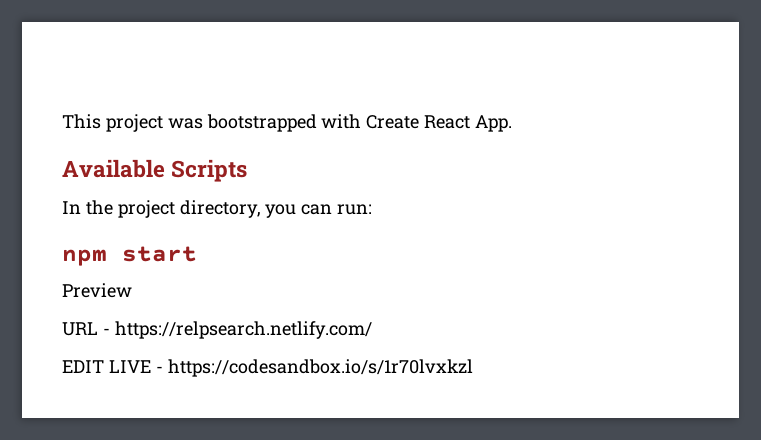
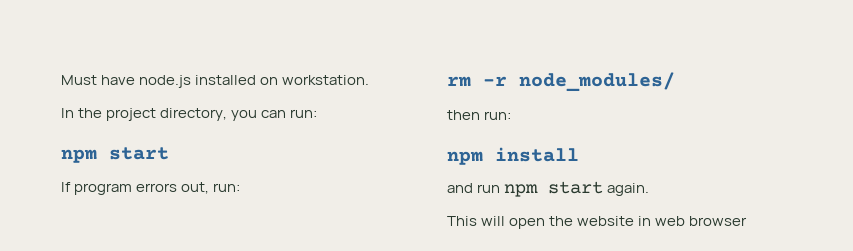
[62,114,513,132] [62,159,248,182] This project was bootstrapped with Create React App. // Available Scripts -> [61,75,370,88] Must have node.js installed on workstation.
[62,283,132,298] [62,321,372,339] [62,359,473,377] Preview // URL - https://relpsearch.netlify.com/ // EDIT LIVE - https://codesandbox.io/s/1r70lvxkzl -> [61,182,241,195] [447,72,675,92] [447,110,512,120] [447,147,579,165] [447,181,650,197] [447,216,748,229] If program errors out, run: // rm -r node_modules/ // then run: // npm install // and run npm start again. // This will open the website in web browser

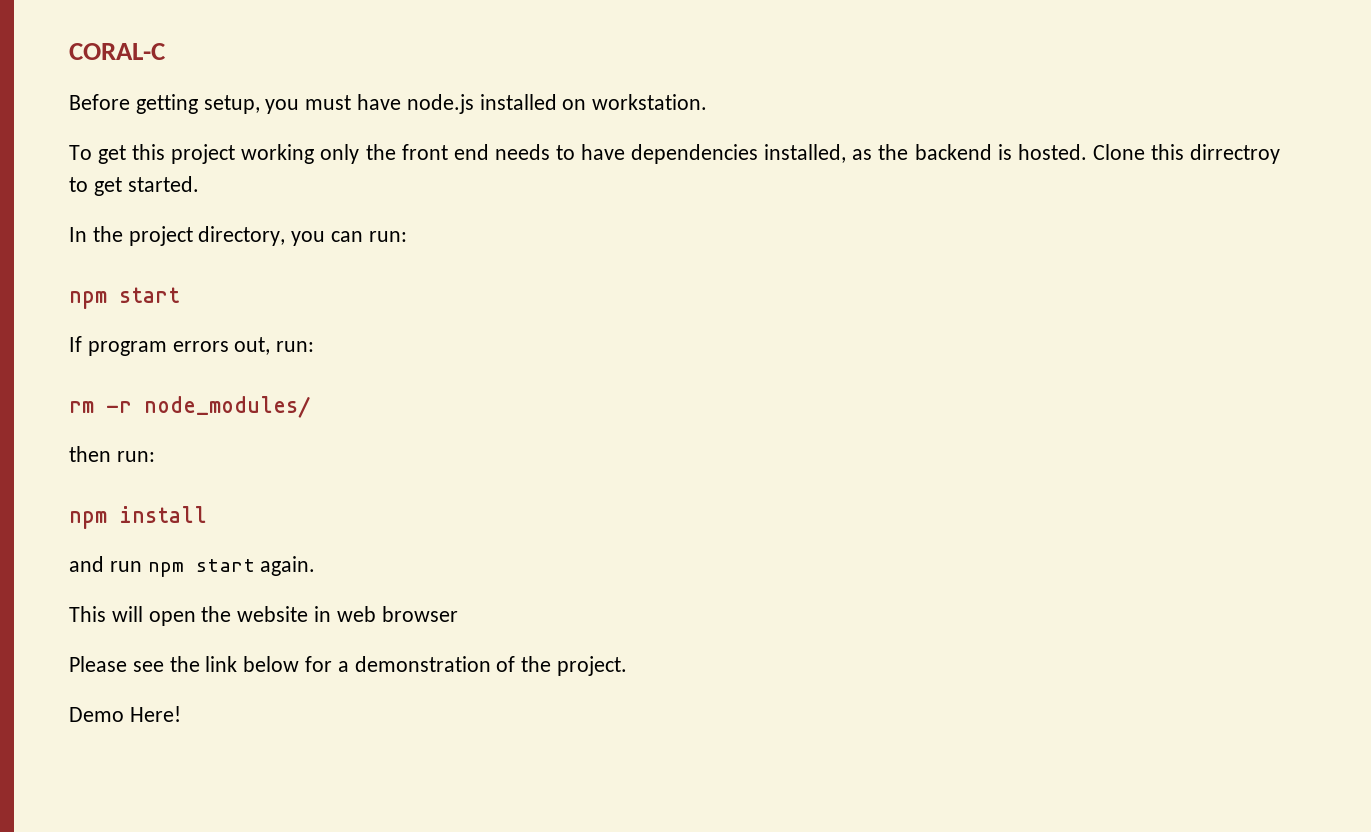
[61,75,97,85] Must -> [69,43,166,60] [69,94,352,114] CORAL-C // Before getting setup, you must
(370, 80) none -> [69,144,1280,164] [69,176,199,196] // To get this project working only the front end needs to have dependencies installed, as the backend is hosted. Clone this dirrectroy to get started.
(748, 221) none -> [69,656,628,676] [69,706,181,722] // Please see the link below for a demonstration of the project. // Demo Here!

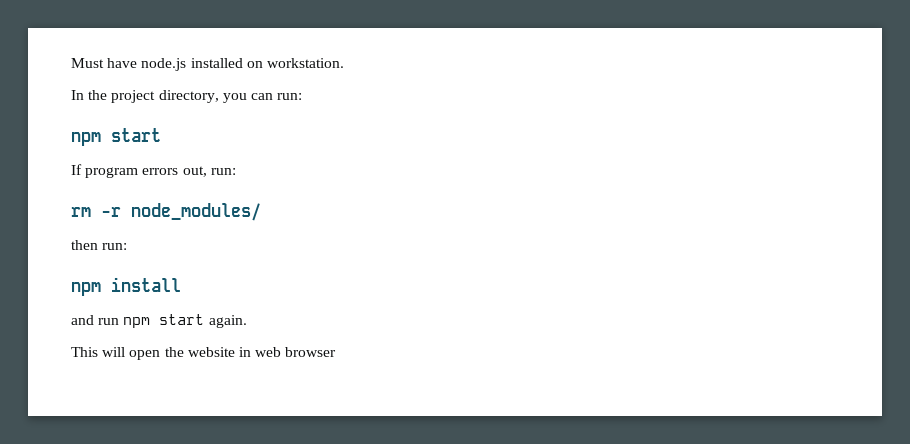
[69,43,166,60] [69,94,352,114] CORAL-C // Before getting setup, you must -> [71,58,104,68] Must
[69,144,1280,164] [69,176,199,196] // To get this project working only the front end needs to have dependencies installed, as the backend is hosted. Clone this dirrectroy to get started. -> (344, 63) none
[69,656,628,676] [69,706,181,722] // Please see the link below for a demonstration of the project. // Demo Here! -> (337, 352) none

